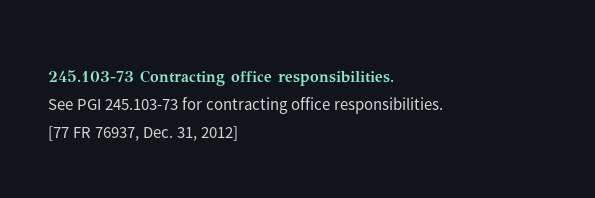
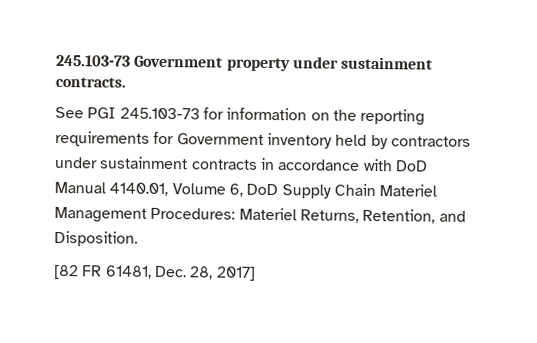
[48,70,394,86] 245.103-73 Contracting office responsibilities. -> [56,54,434,72] [55,76,126,88] 245.103-73 Government property under sustainment contracts.
[206,97,444,114] [48,126,239,141] contracting office responsibilities. // [77 FR 76937, Dec. 31, 2012] -> [226,107,426,126] [55,130,471,150] [55,156,428,172] [54,181,438,199] [54,206,466,224] [54,230,138,247] [53,264,256,281] information on the reporting requirements for Government inventory held by contractors under sustainment contracts in accordance with DoD Manual 4140.01, Volume 6, DoD Supply Chain Materiel Management Procedures: Materiel Returns, Retention, and Disposition. // [82 FR 61481, Dec. 28, 2017]

